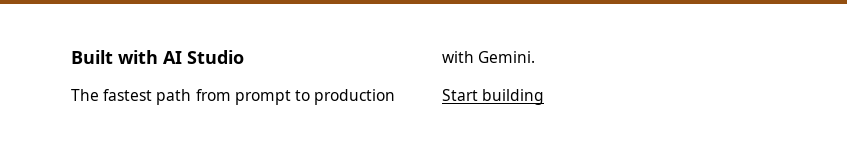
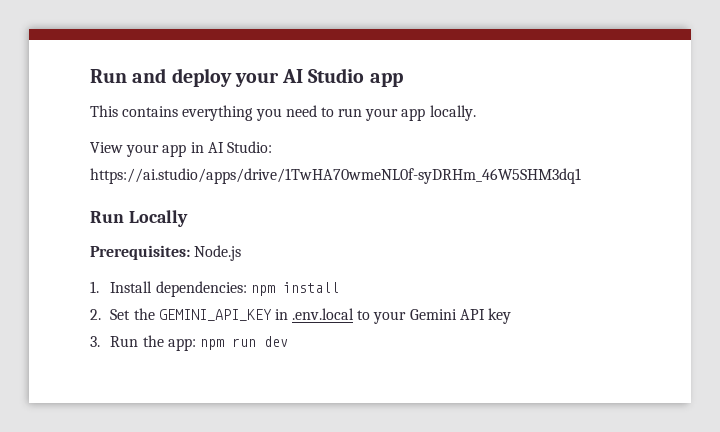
[71,50,244,64] [71,89,396,105] [442,51,536,63] [442,89,545,105] Built with AI Studio // The fastest path from prompt to production with Gemini. // Start building -> [90,68,403,87] [90,105,476,121] [90,141,272,157] [90,168,581,184] [90,210,188,227] [90,245,242,261] [90,281,339,297] [90,308,512,324] [90,335,288,351] Run and deploy your AI Studio app // This contains everything you need to run your app locally. // View your app in AI Studio: https://ai.studio/apps/drive/1TwHA70wmeNL0f-syDRHm_46W5SHM3dq1 // Run Locally // Prerequisites: Node.js // 1. Install dependencies: npm install // 2. Set the GEMINI_API_KEY in .env.local to your Gemini API key // 3. Run the app: npm run dev

